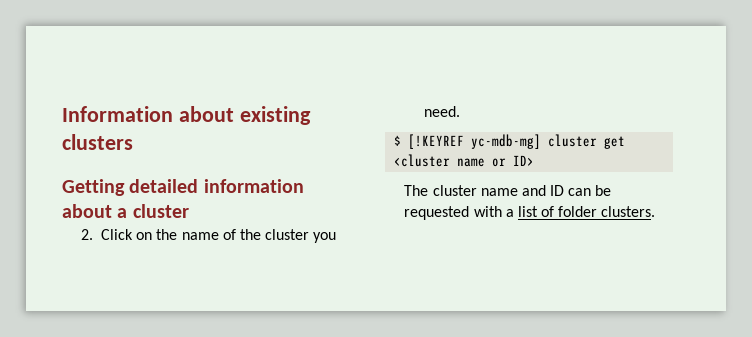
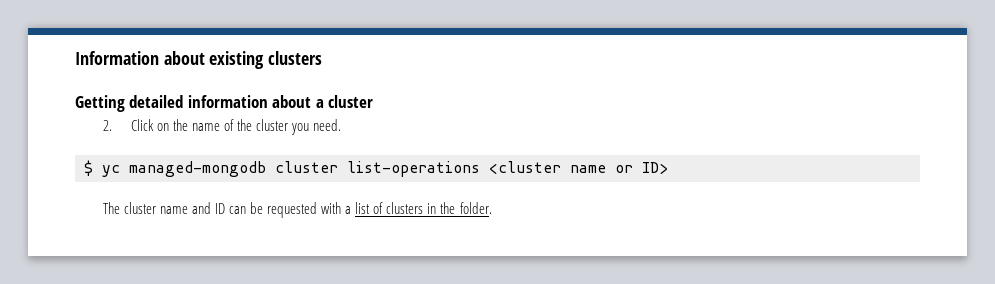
[408,134,626,149] [!KEYREF yc-mdb-mg] cluster get -> [102,161,480,177] yc managed-mongodb cluster list-operations
[558,206,656,217] folder clusters. -> [386,202,492,214] clusters in the folder.

